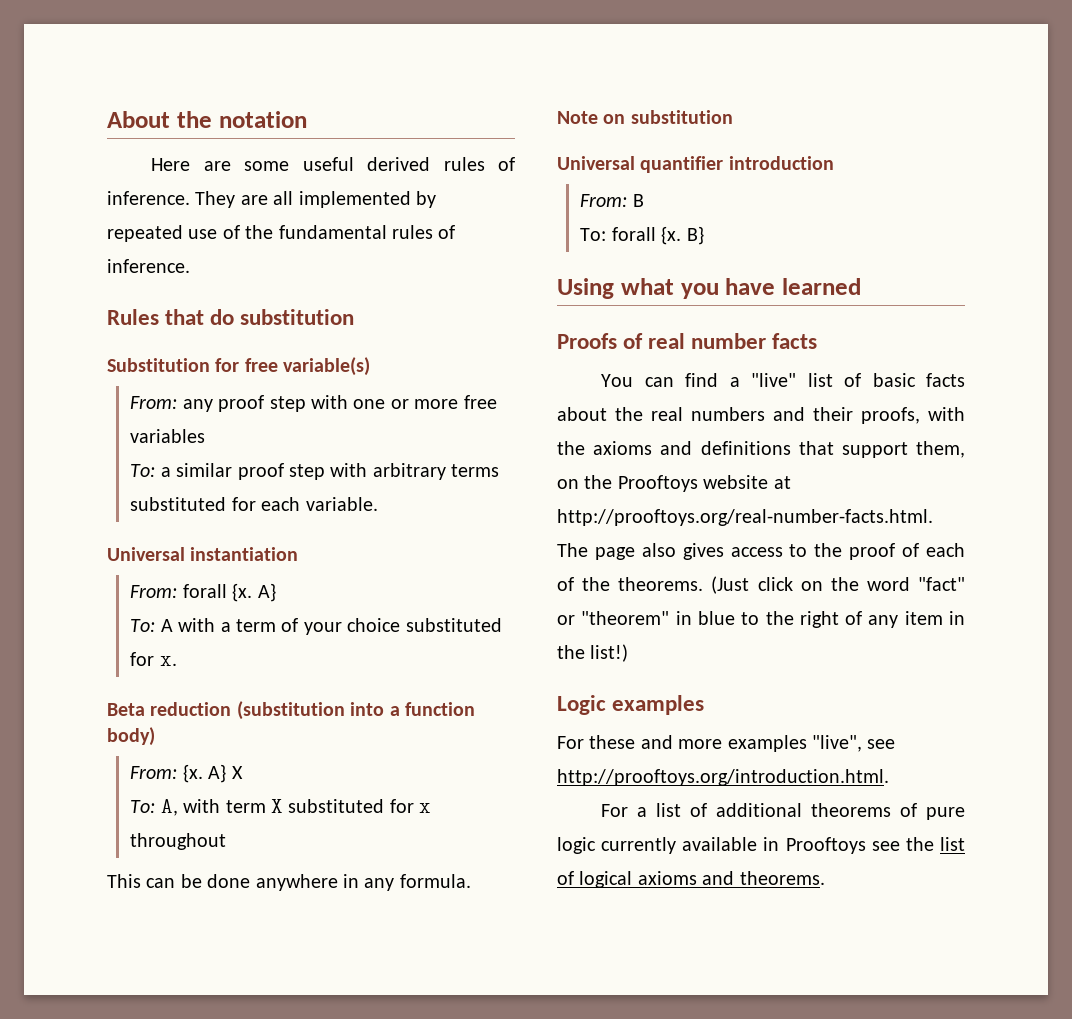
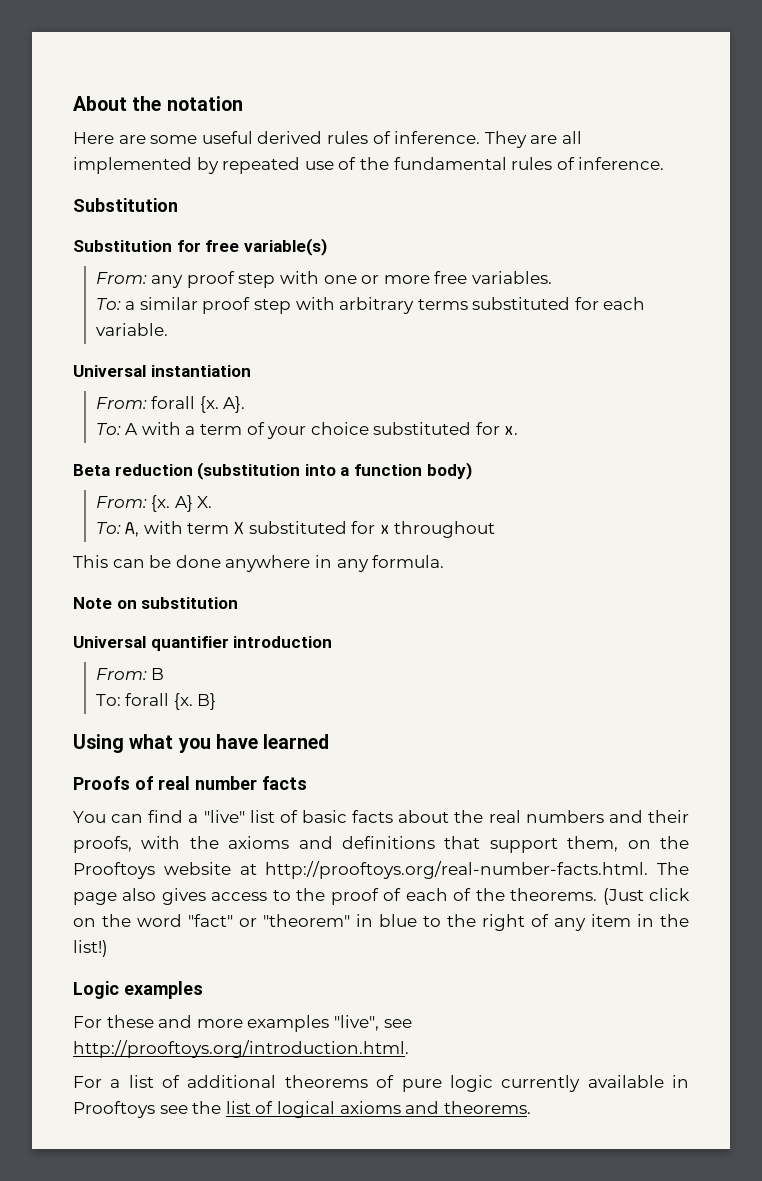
[107,309,355,325] Rules that do substitution -> [73,198,178,212] Substitution
[130,429,206,443] variables -> [471,271,552,284] variables.
[257,583,276,602] A} -> [223,396,246,413] A}.
[231,766,243,779] X -> [197,496,213,508] X.

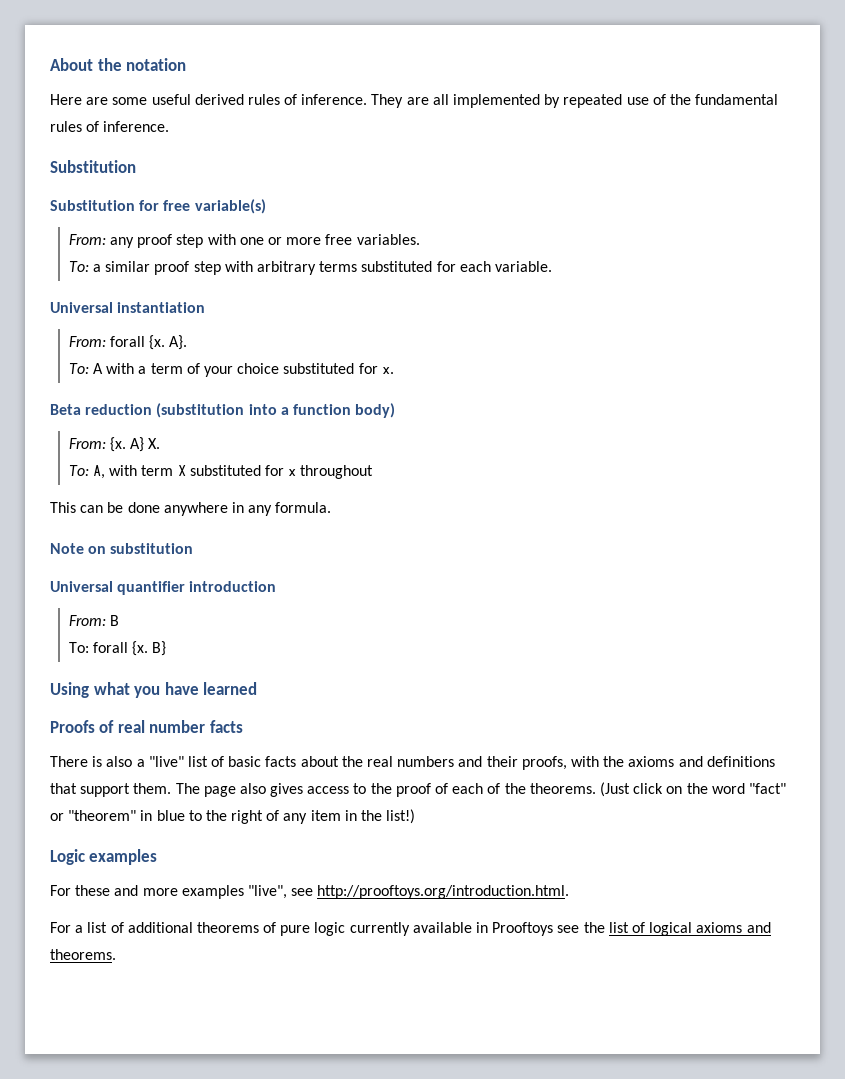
[73,810,184,823] You can find -> [50,756,133,767] There is also
[567,836,689,852] [73,861,649,879] them, on the Prooftoys website at http://prooftoys.org/real-number-facts.html. -> [133,783,172,794] them.

